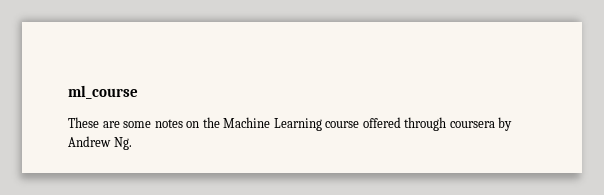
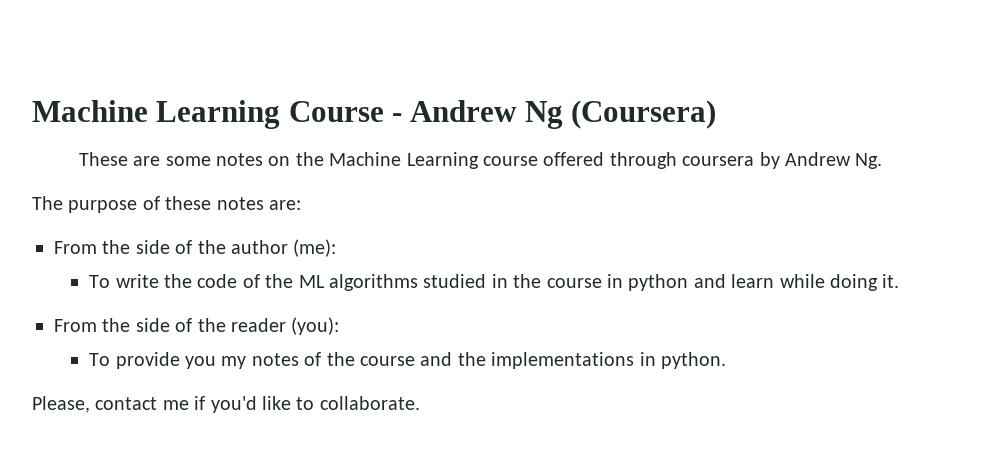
[68,85,138,99] ml_course -> [32,100,717,129] Machine Learning Course - Andrew Ng (Coursera)
(132, 143) none -> [32,196,301,213] [54,239,337,257] [89,274,900,291] [54,317,340,335] [89,352,727,369] [32,396,420,413] // The purpose of these notes are: // From the side of the author (me): // To write the code of the ML algorithms studied in the course in python and learn while doing it. // From the side of the reader (you): // To provide you my notes of the course and the implementations in python. // Please, contact me if you'd like to collaborate.

